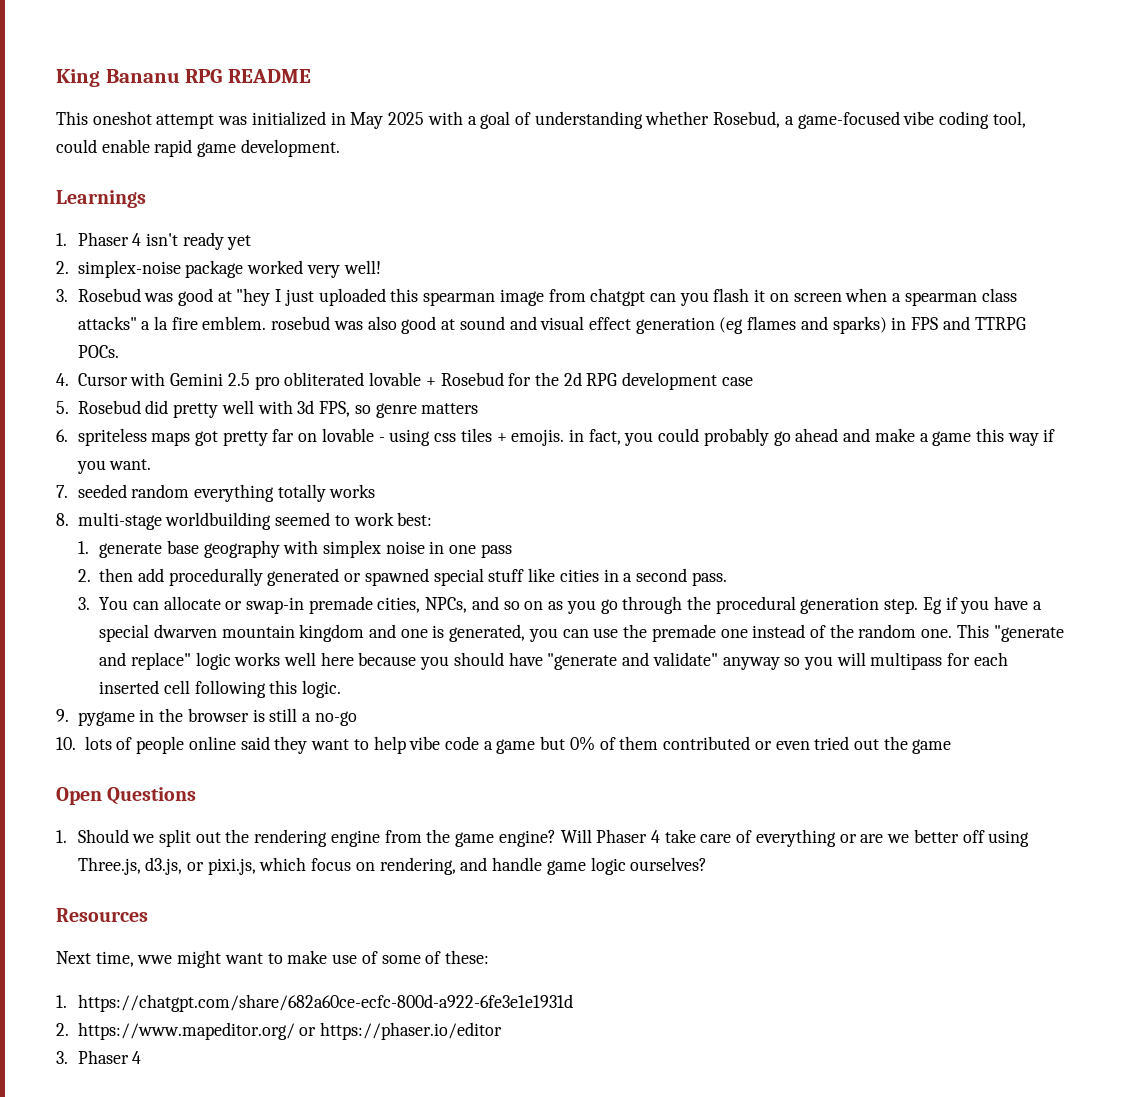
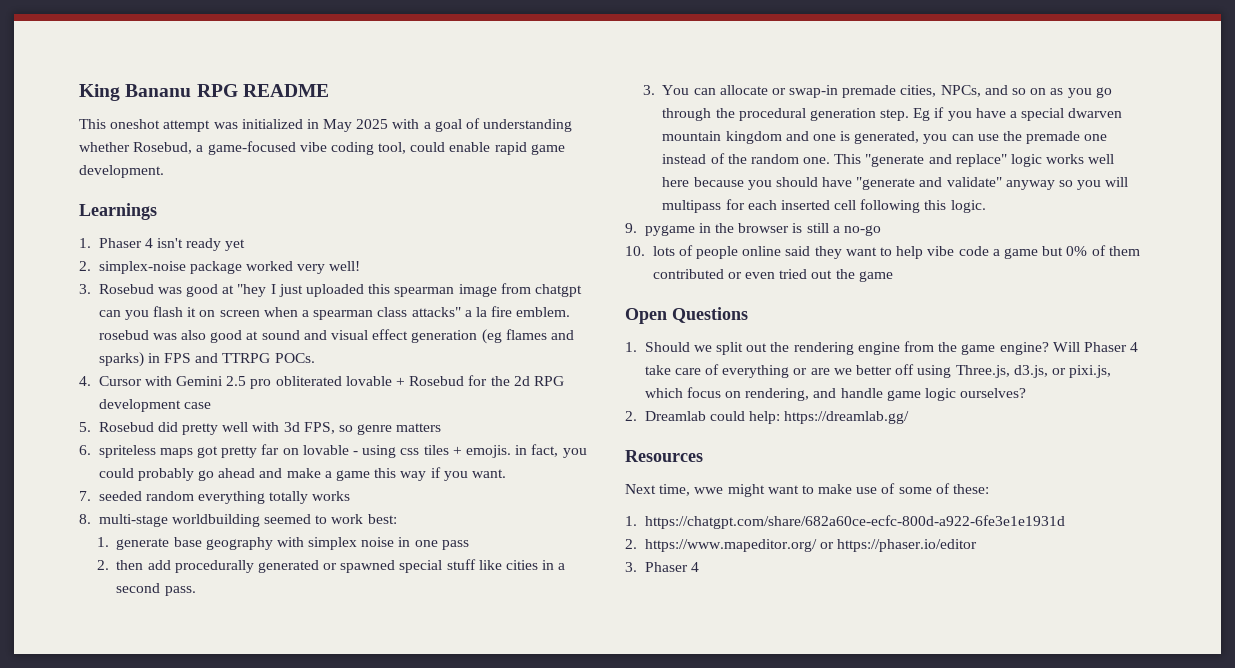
(708, 864) none -> [625,411,910,424] // 2. Dreamlab could help: https://dreamlab.gg/

